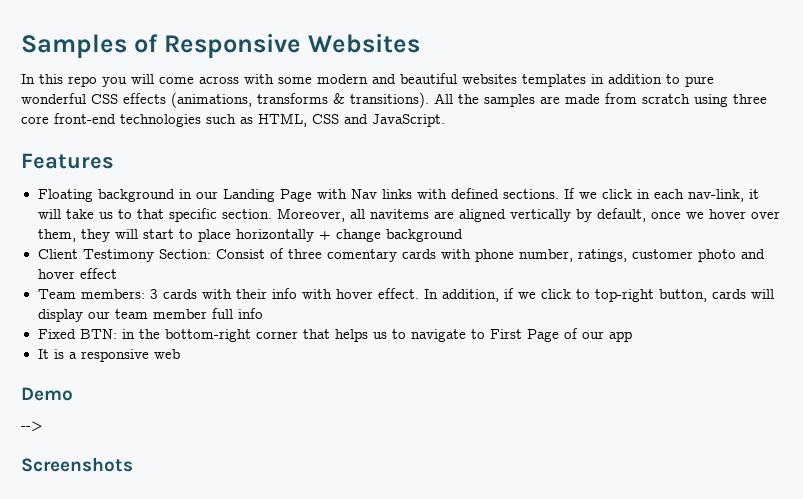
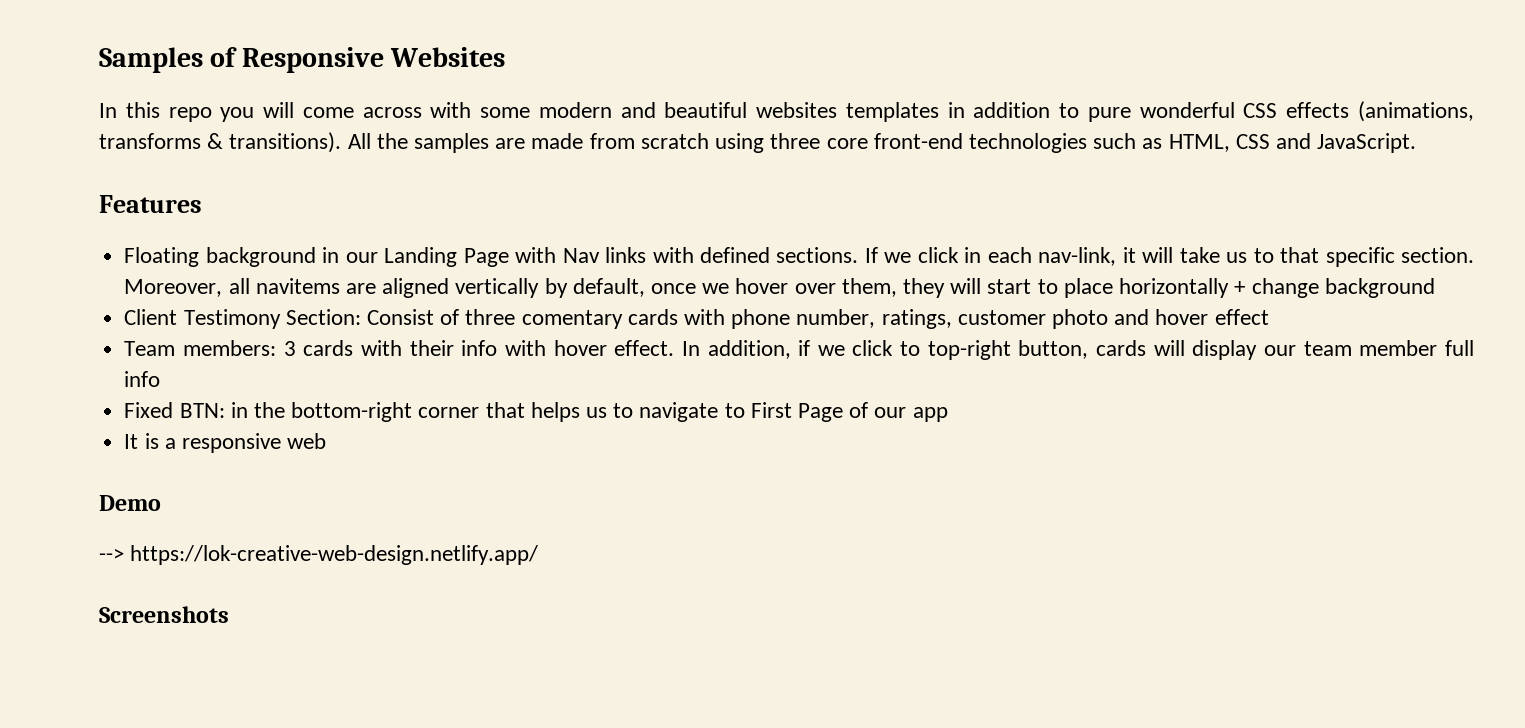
(43, 426) none -> [130,545,539,565] https://lok-creative-web-design.netlify.app/

